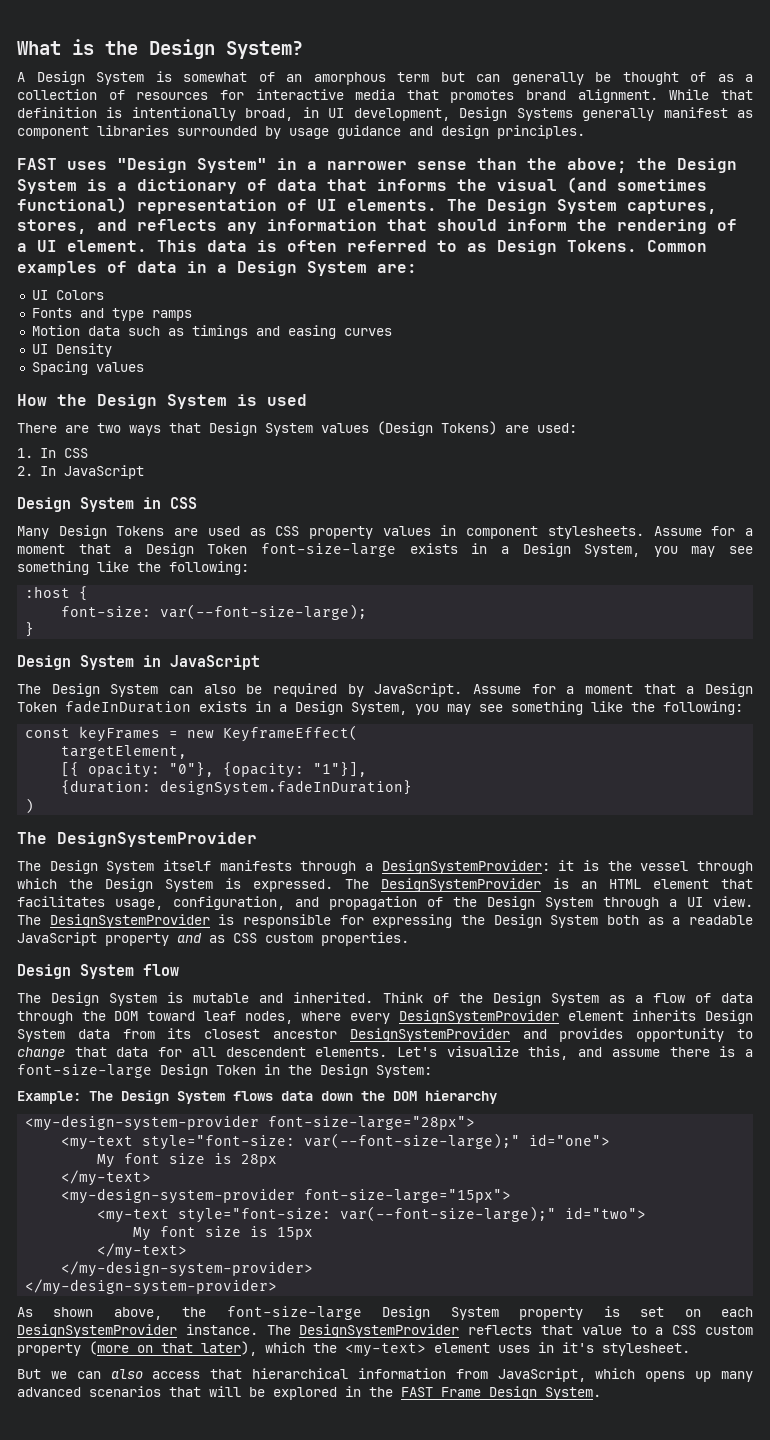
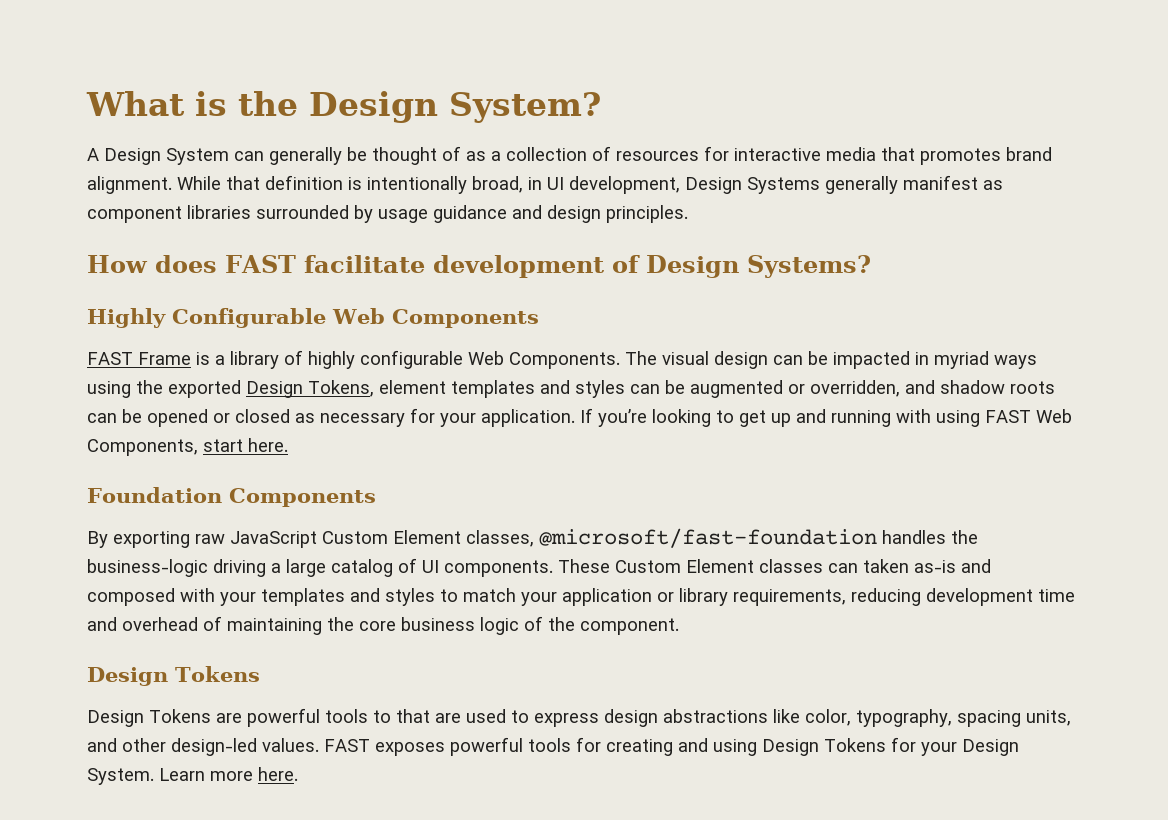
[155,71,465,85] is somewhat of an amorphous term but -> (229, 156) none
[17,158,737,173] [17,177,707,194] [17,197,717,214] [17,219,737,234] [17,240,707,255] [17,261,417,276] [31,290,104,300] [31,308,192,321] [31,325,392,339] [31,343,112,357] [31,361,144,375] [17,394,307,409] [17,421,577,436] [17,448,88,458] [17,465,144,479] [17,497,197,512] [17,525,753,539] [17,543,754,557] [17,561,249,575] [25,586,89,601] [61,604,368,620] [25,622,35,637] [17,655,260,670] [17,683,753,697] [17,700,743,715] [25,725,359,742] [61,745,188,759] [61,762,368,778] [61,780,413,796] [25,798,35,814] [17,832,257,847] [17,860,753,874] [17,878,753,892] [17,896,753,910] [17,914,753,928] [17,932,409,946] [17,964,179,979] [17,992,753,1006] [17,1010,754,1024] [17,1028,753,1042] [17,1046,753,1060] [17,1064,432,1078] [17,1090,497,1104] [25,1115,476,1131] [61,1133,611,1150] [97,1153,278,1168] [61,1170,152,1186] [61,1188,512,1204] [97,1206,647,1223] [133,1226,314,1241] [97,1243,188,1259] [61,1261,314,1277] [25,1279,278,1295] [17,1306,754,1320] [17,1324,753,1338] [17,1341,690,1357] [17,1368,753,1382] [17,1386,601,1400] FAST uses "Design System" in a narrower sense than the above; the Design System is a dictionary of data that informs the visual (and sometimes functional) representation of UI elements. The Design System captures, stores, and reflects any information that should inform the rendering of a UI element. This data is often referred to as Design Tokens. Common examples of data in a Design System are: // UI Colors // Fonts and type ramps // Motion data such as timings and easing curves // UI Density // Spacing values // How the Design System is used // There are two ways that Design System values (Design Tokens) are used: // 1. In CSS // 2. In JavaScript // Design System in CSS // Many Design Tokens are used as CSS property values in component stylesheets. Assume for a moment that a Design Token font-size-large exists in a Design System, you may see something like the following: // :host { // font-size: var(--font-size-large); // } // Design System in JavaScript // The Design System can also be required by JavaScript. Assume for a moment that a Design Token fadeInDuration exists in a Design System, you may see something like the following: // const keyFrames = new KeyframeEffect( // targetElement, // [{ opacity: "0"}, {opacity: "1"}], // {duration: designSystem.fadeInDuration} // ) // The DesignSystemProvider // The Design System itself manifests through a DesignSystemProvider: it is the vessel through which the Design System is expressed. The DesignSystemProvider is an HTML element that facilitates usage, configuration, and propagation of the Design System through a UI view. The DesignSystemProvider is responsible for expressing the Design System both as a readable JavaScript property and as CSS custom properties. // Design System flow // The Design System is mutable and inherited. Think of the Design System as a flow of data through the DOM toward leaf nodes, where every DesignSystemProvider element inherits Design System data from its closest ancestor DesignSystemProvider and provides opportunity to change that data for all descendent elements. Let's visualize this, and assume there is a font-size-large Design Token in the Design System: // Example: The Design System flows data down the DOM hierarchy // <my-design-system-provider font-size-large="28px"> // <my-text style="font-size: var(--font-size-large);" id="one"> // My font size is 28px // </my-text> // <my-design-system-provider font-size-large="15px"> // <my-text style="font-size: var(--font-size-large);" id="two"> // My font size is 15px // </my-text> // </my-design-system-provider> // </my-design-system-provider> // As shown above, the font-size-large Design System property is set on each DesignSystemProvider instance. The DesignSystemProvider reflects that value to a CSS custom property (more on that later), which the <my-text> element uses in it's stylesheet. // But we can also access that hierarchical information from JavaScript, which opens up many advanced scenarios that will be explored in the FAST Frame Design System. -> [87,255,871,278] [87,308,539,328] [87,350,1037,369] [87,380,1055,398] [87,408,1072,427] [87,438,288,456] [87,487,376,507] [87,528,978,548] [87,558,991,577] [87,588,1075,606] [87,616,679,635] [87,666,260,686] [87,708,1071,727] [87,737,1019,756] [87,767,298,785] How does FAST facilitate development of Design Systems? // Highly Configurable Web Components // FAST Frame is a library of highly configurable Web Components. The visual design can be impacted in myriad ways using the exported Design Tokens, element templates and styles can be augmented or overridden, and shadow roots can be opened or closed as necessary for your application. If you’re looking to get up and running with using FAST Web Components, start here. // Foundation Components // By exporting raw JavaScript Custom Element classes, @microsoft/fast-foundation handles the business-logic driving a large catalog of UI components. These Custom Element classes can taken as-is and composed with your templates and styles to match your application or library requirements, reducing development time and overhead of maintaining the core business logic of the component. // Design Tokens // Design Tokens are powerful tools to that are used to express design abstractions like color, typography, spacing units, and other design-led values. FAST exposes powerful tools for creating and using Design Tokens for your Design System. Learn more here.

